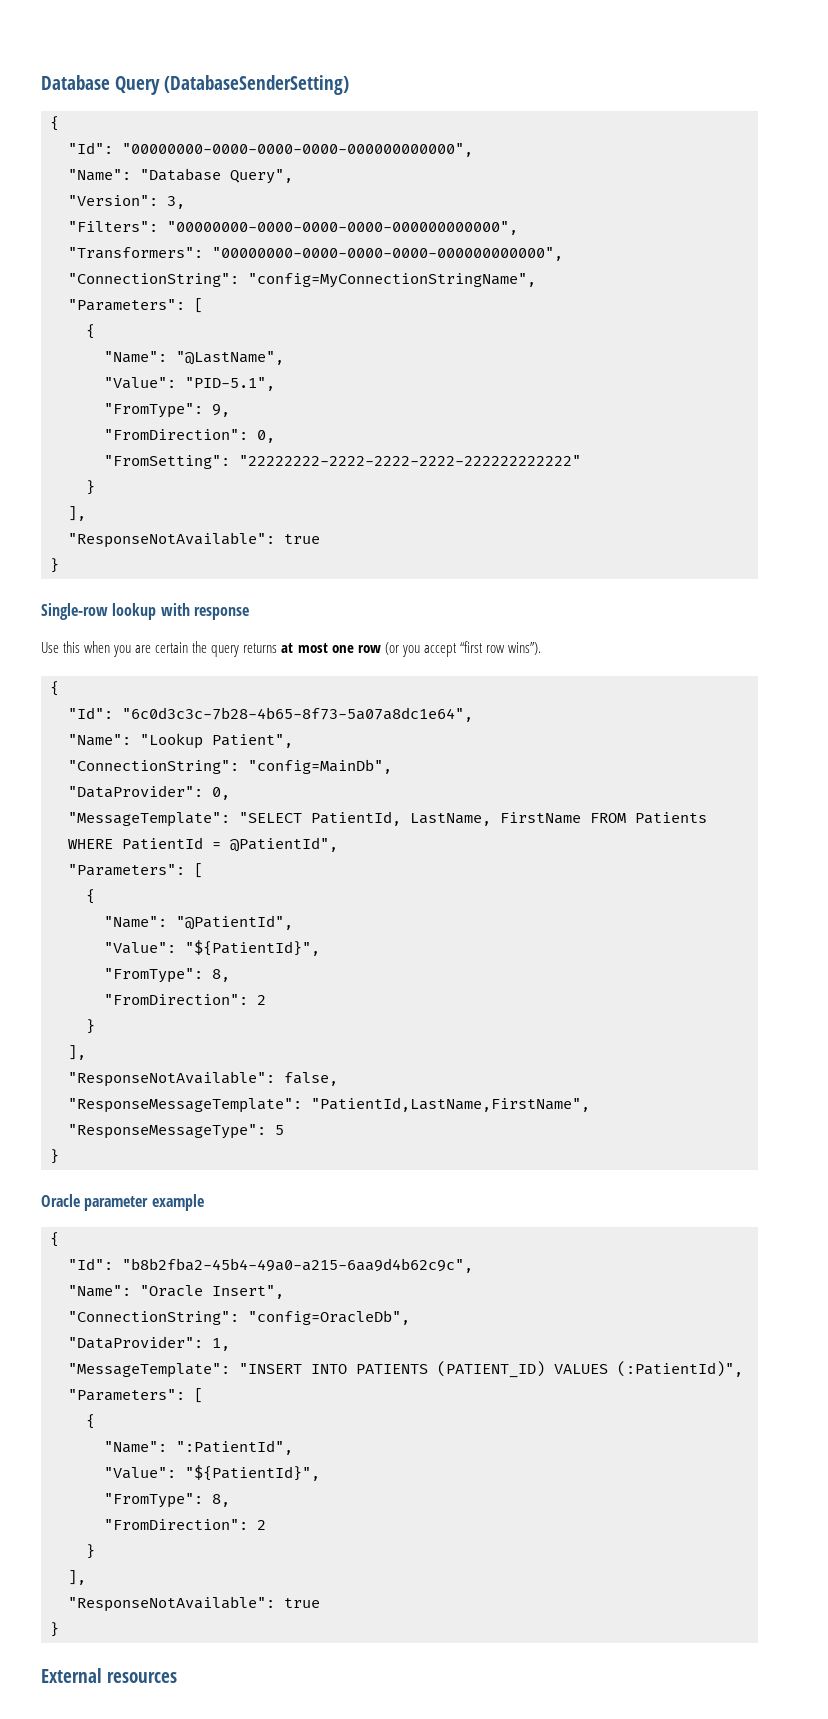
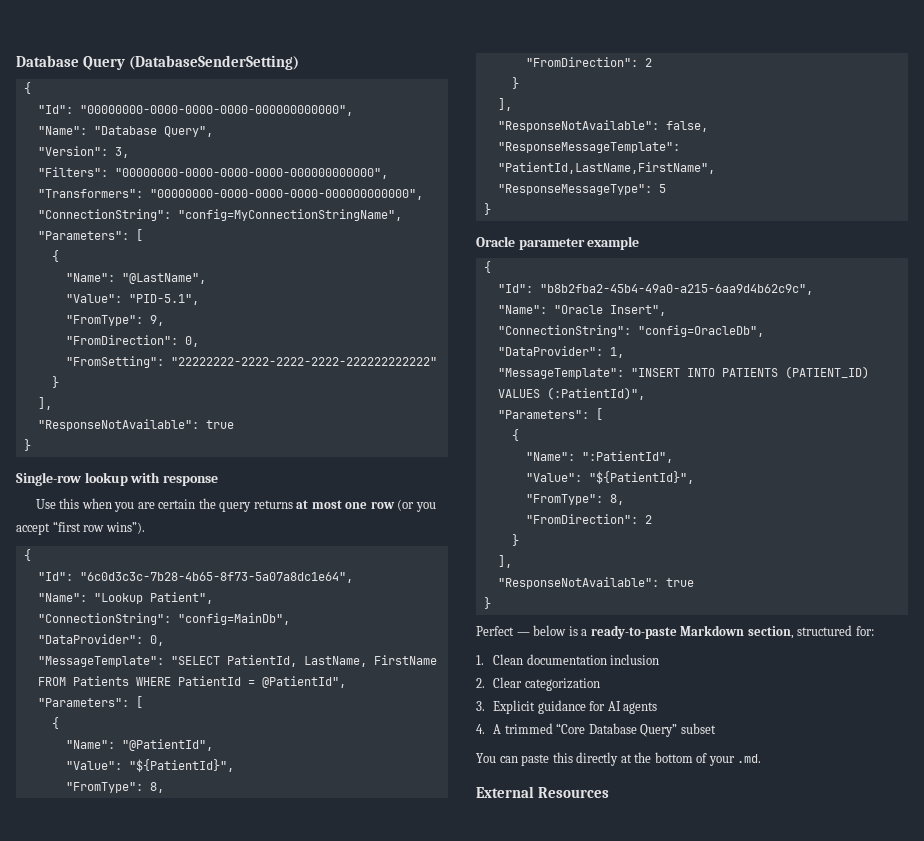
(59, 1629) none -> [476,625,874,639] [476,654,660,665] [476,677,600,691] [476,700,658,714] [476,723,716,737] [476,752,762,766] // Perfect — below is a ready-to-paste Markdown section, structured for: // 1. Clean documentation inclusion // 2. Clear categorization // 3. Explicit guidance for AI agents // 4. A trimmed “Core Database Query” subset // You can paste this directly at the bottom of your .md.
[107,1672,178,1683] resources -> [538,787,610,798] Resources

